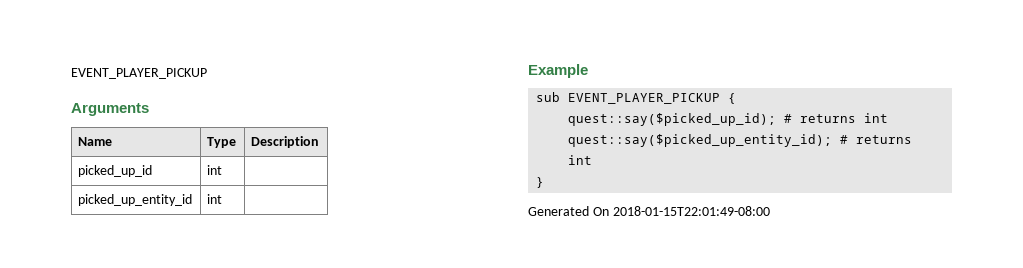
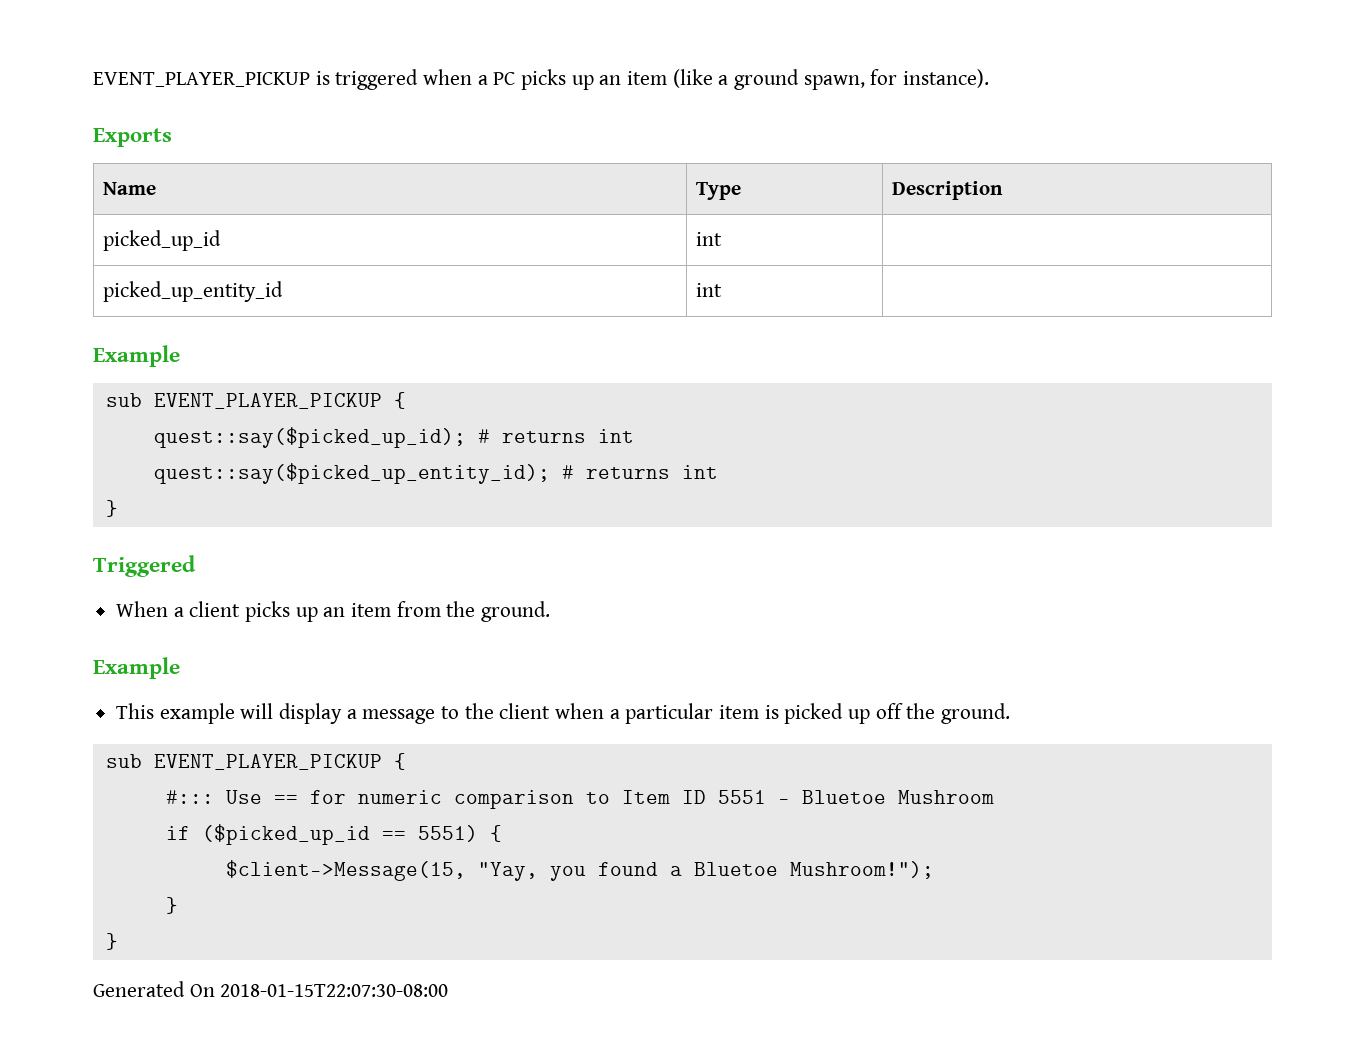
[71,68,207,79] [71,103,149,116] EVENT_PLAYER_PICKUP // Arguments -> [93,69,990,90] [93,128,172,147] EVENT_PLAYER_PICKUP is triggered when a PC picks up an item (like a ground spawn, for instance). // Exports
(545, 182) none -> [93,555,196,577] [116,601,551,622] [93,657,180,679] [116,703,1011,724] [105,753,406,770] [165,790,994,809] [165,824,502,845] [225,860,934,881] [165,897,178,914] [105,933,118,950] // Triggered // When a client picks up an item from the ground. // Example // This example will display a message to the client when a particular item is picked up off the ground. // sub EVENT_PLAYER_PICKUP { // #::: Use == for numeric comparison to Item ID 5551 - Bluetoe Mushroom // if ($picked_up_id == 5551) { // $client->Message(15, "Yay, you found a Bluetoe Mushroom!"); // } // }
[612,206,770,216] 2018-01-15T22:01:49-08:00 -> [220,984,449,997] 2018-01-15T22:07:30-08:00

